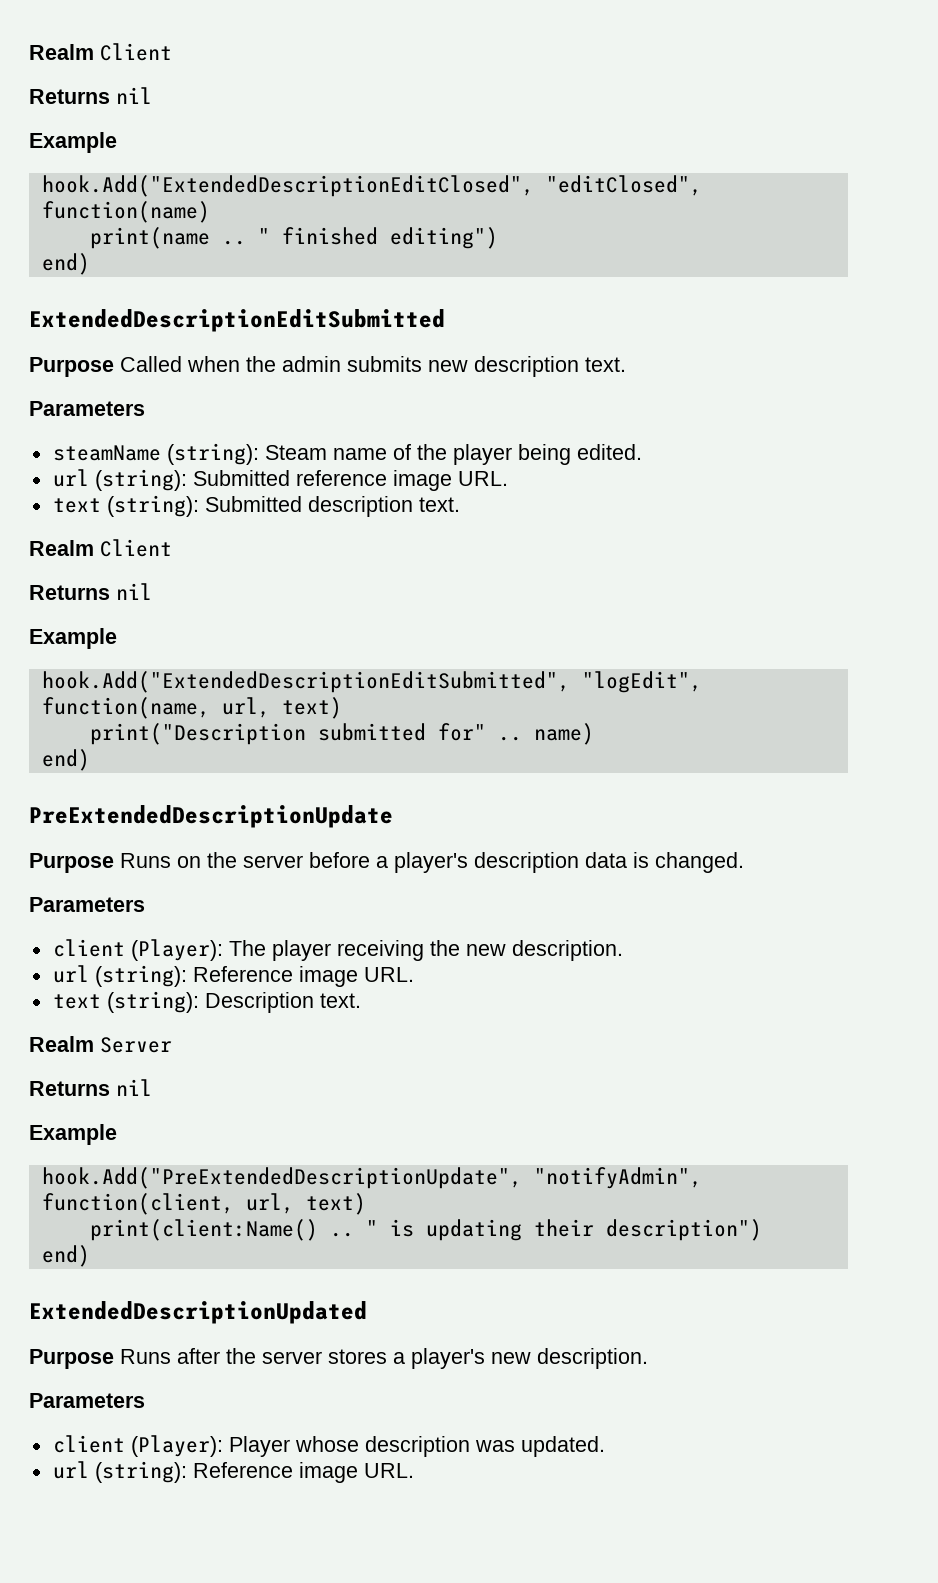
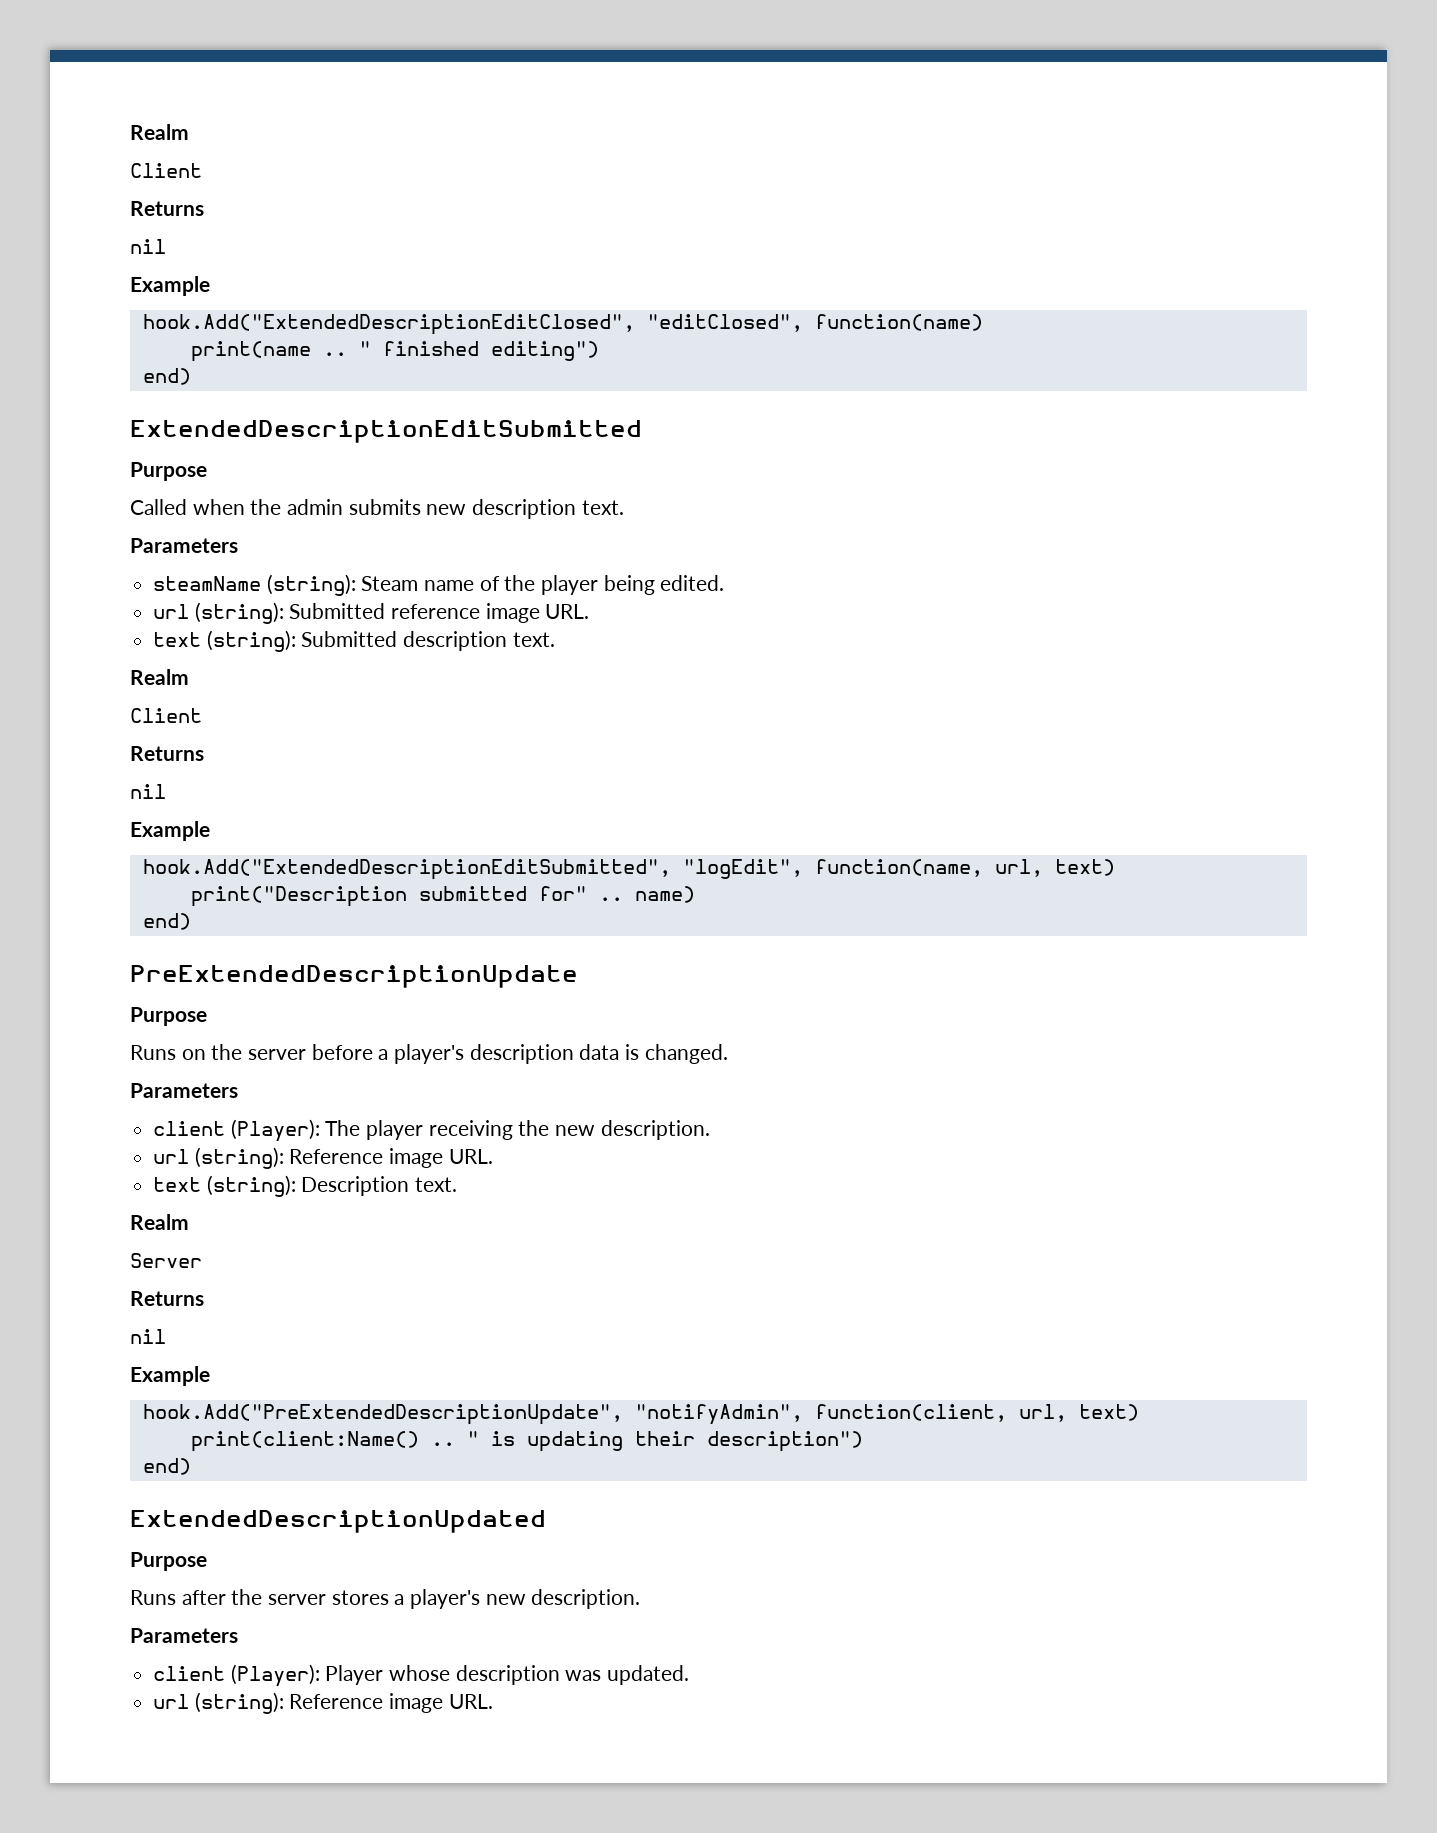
[29,43,172,61] [29,89,110,104] Realm Client // Returns -> [130,124,189,140] [130,163,202,178] [130,201,204,216] Realm // Client // Returns //
(114, 367) none -> (207, 471) //
[100,539,172,557] [29,585,110,600] Client // Returns -> [130,708,202,723] [130,746,204,761] // Client // Returns //
(114, 863) none -> (207, 1016) //
(94, 1044) none -> (189, 1222) //
(110, 1088) none -> (204, 1298) //
(114, 1359) none -> (207, 1561) //

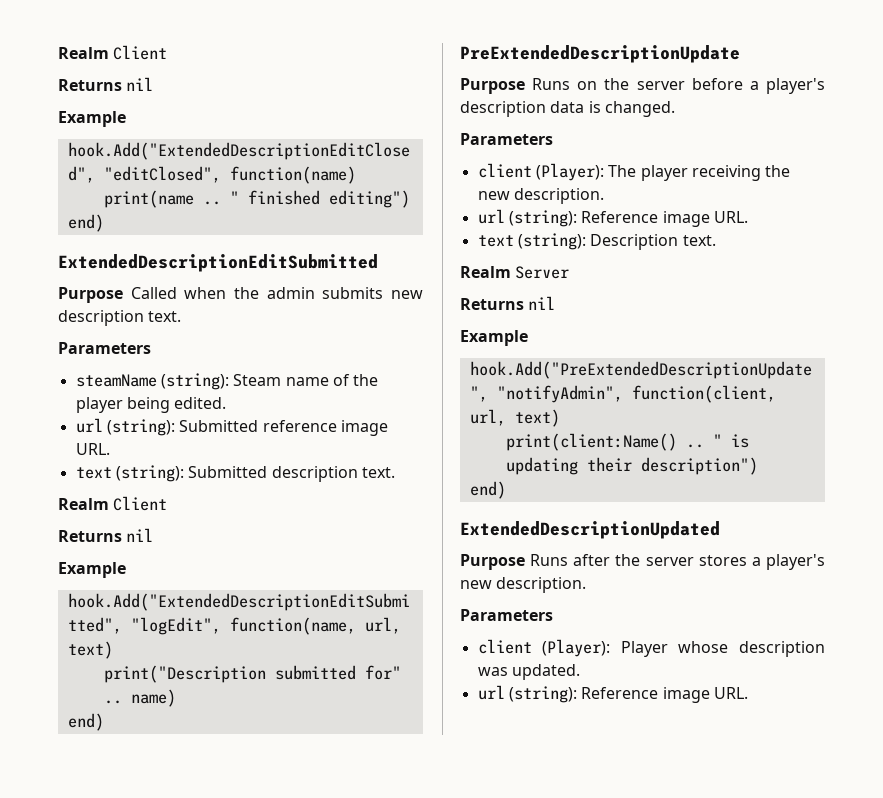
[130,124,189,140] [130,163,202,178] [130,201,204,216] Realm // Client // Returns // -> [58,45,168,60] [58,79,122,91] Realm Client // Returns
(207, 471) // -> (123, 295) none
[130,708,202,723] [130,746,204,761] // Client // Returns // -> [113,496,168,511] [58,530,122,542] Client // Returns
(207, 1016) // -> (525, 86) none
(189, 1222) // -> (511, 272) none
(204, 1298) // -> (524, 304) none
(207, 1561) // -> (525, 562) none

